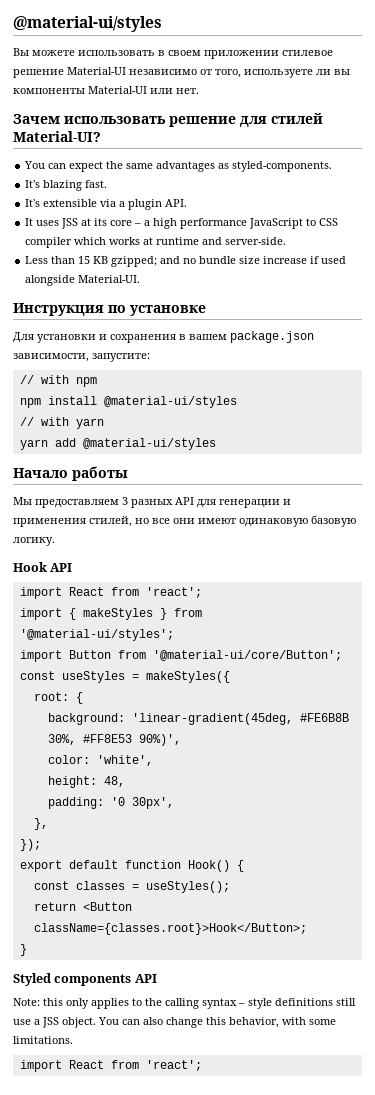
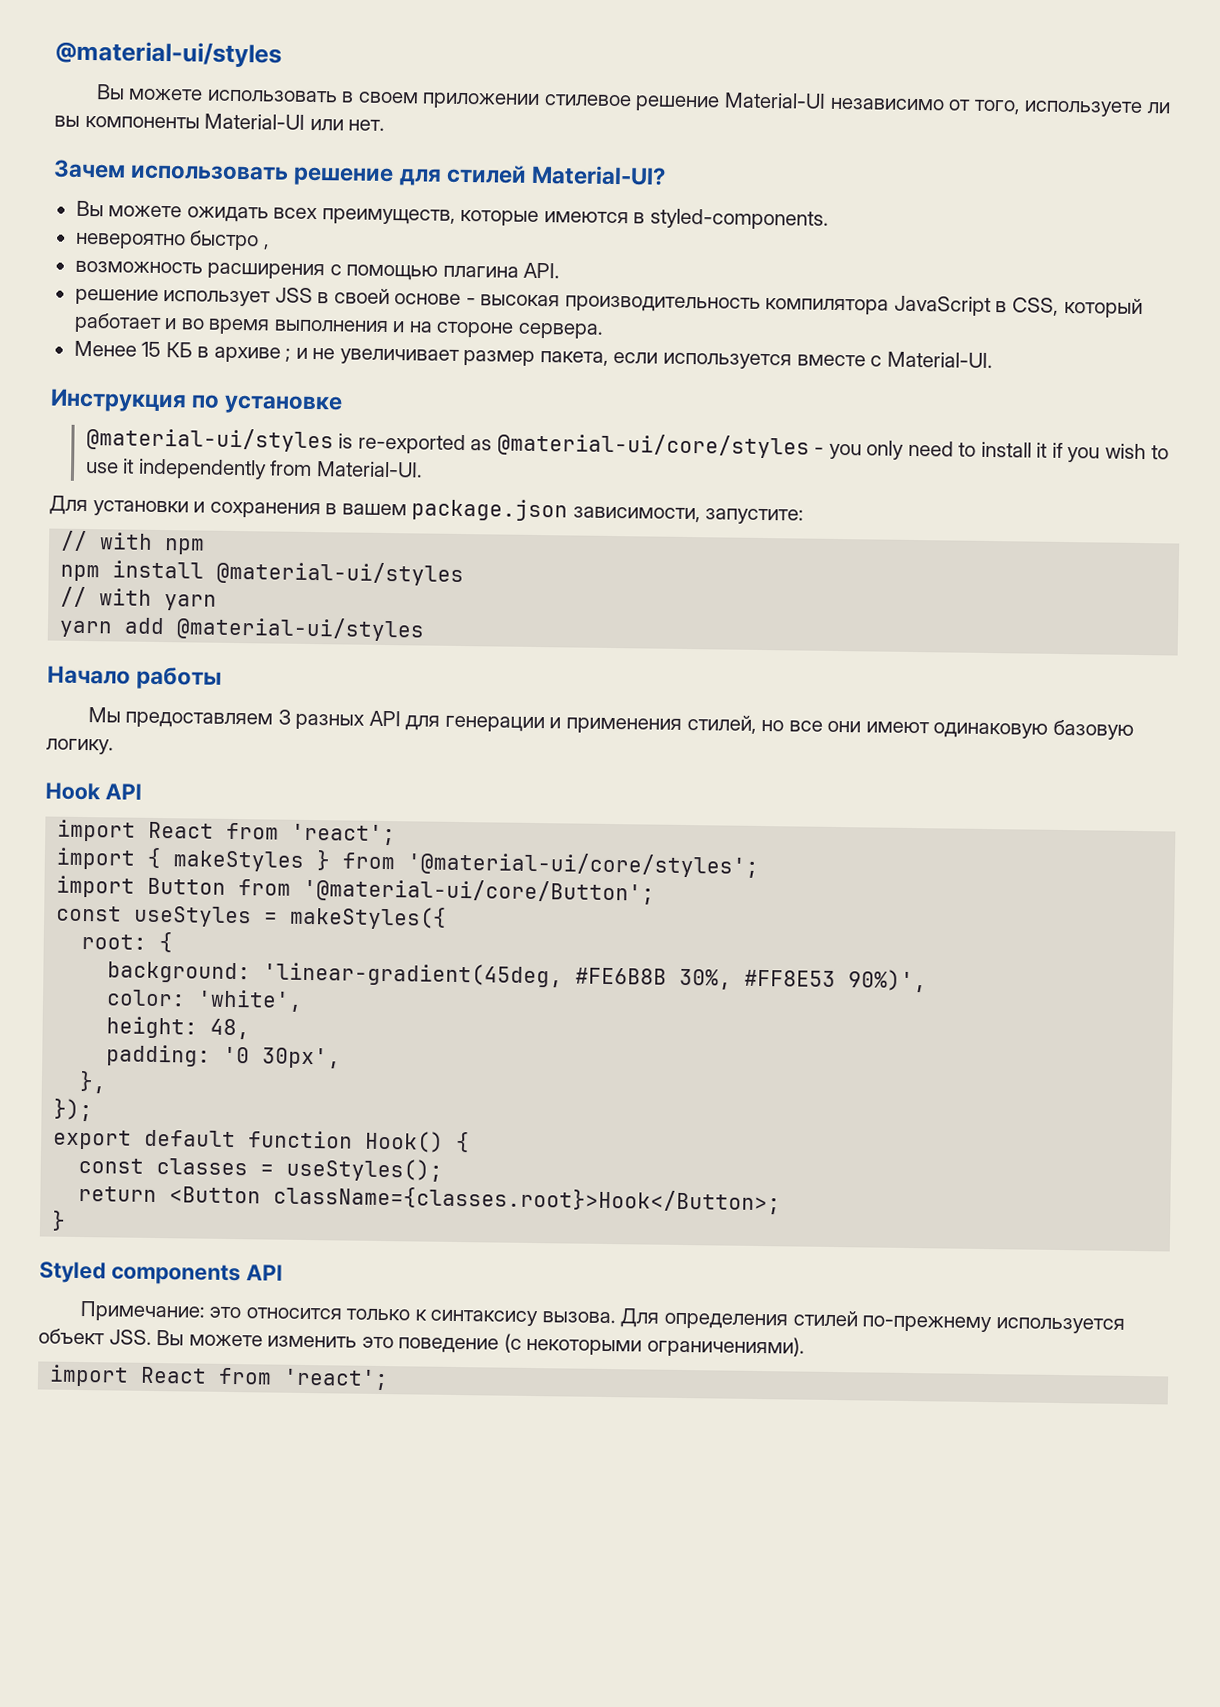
[24,161,333,172] [25,180,108,191] [25,199,188,210] [25,218,339,229] [25,237,287,248] [25,256,347,267] [25,275,141,286] [13,303,206,317] You can expect the same advantages as styled-components. // It's blazing fast. // It's extensible via a plugin API. // It uses JSS at its core – a high performance JavaScript to CSS compiler which works at runtime and server-side. // Less than 15 KB gzipped; and no bundle size increase if used alongside Material-UI. // Инструкция по установке -> [75,200,829,230] [74,230,270,251] [74,260,561,281] [74,287,1143,319] [73,312,604,339] [73,340,993,370] [50,388,344,415] [85,427,1169,463] [85,458,423,480] Вы можете ожидать всех преимуществ, которые имеются в styled-components. // невероятно быстро , // возможность расширения с помощью плагина API. // решение использует JSS в своей основе - высокая производительность компилятора JavaScript в CSS, который работает и во время выполнения и на стороне сервера. // Менее 15 КБ в архиве ; и не увеличивает размер пакета, если используется вместе с Material-UI. // Инструкция по установке // @material-ui/styles is re-exported as @material-ui/core/styles - you only need to install it if you wish to use it independently from Material-UI.
[19,629,174,641] '@material-ui/styles'; -> [407,851,760,878] '@material-ui/core/styles';
[13,998,356,1009] [13,1017,336,1028] [13,1036,73,1044] Note: this only applies to the calling syntax – style definitions still use a JSS object. You can also change this behavior, with some limitations. -> [79,1301,1125,1334] [38,1328,805,1358] Примечание: это относится только к синтаксису вызова. Для определения стилей по-прежнему используется объект JSS. Вы можете изменить это поведение (с некоторыми ограничениями).

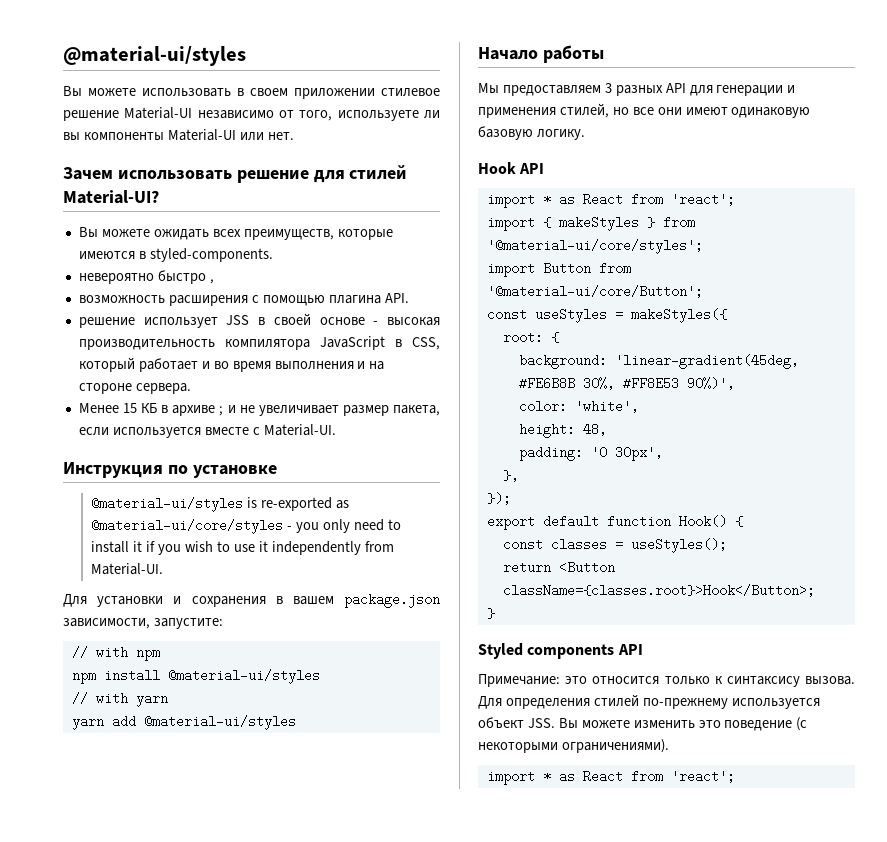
(137, 830) none -> [542,193,575,206] * as
(130, 1375) none -> [542,770,575,783] * as

